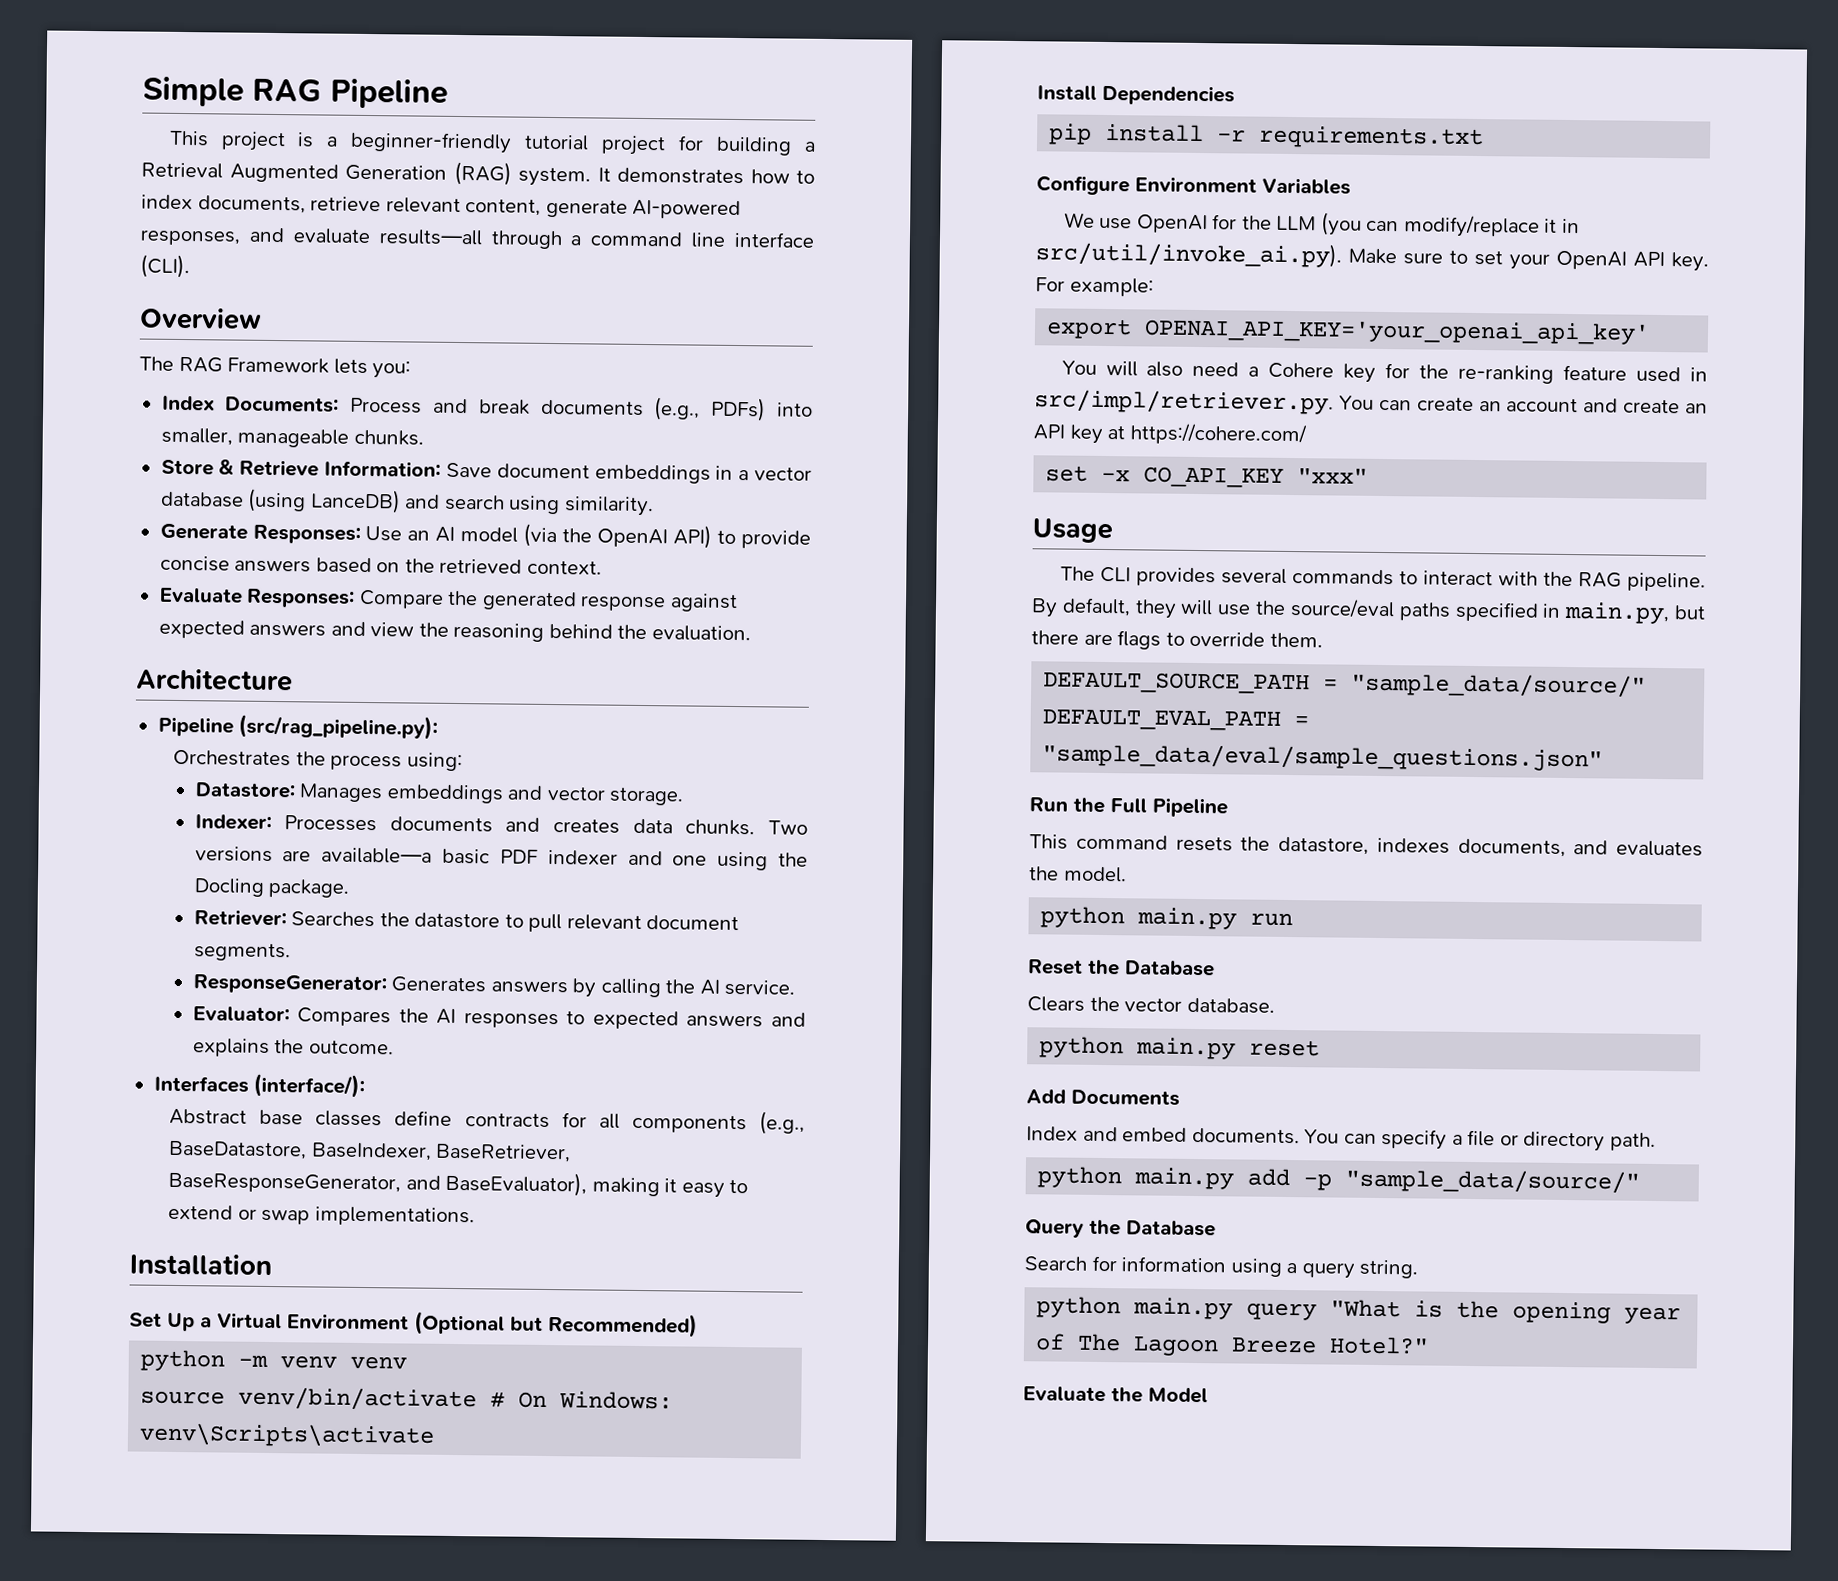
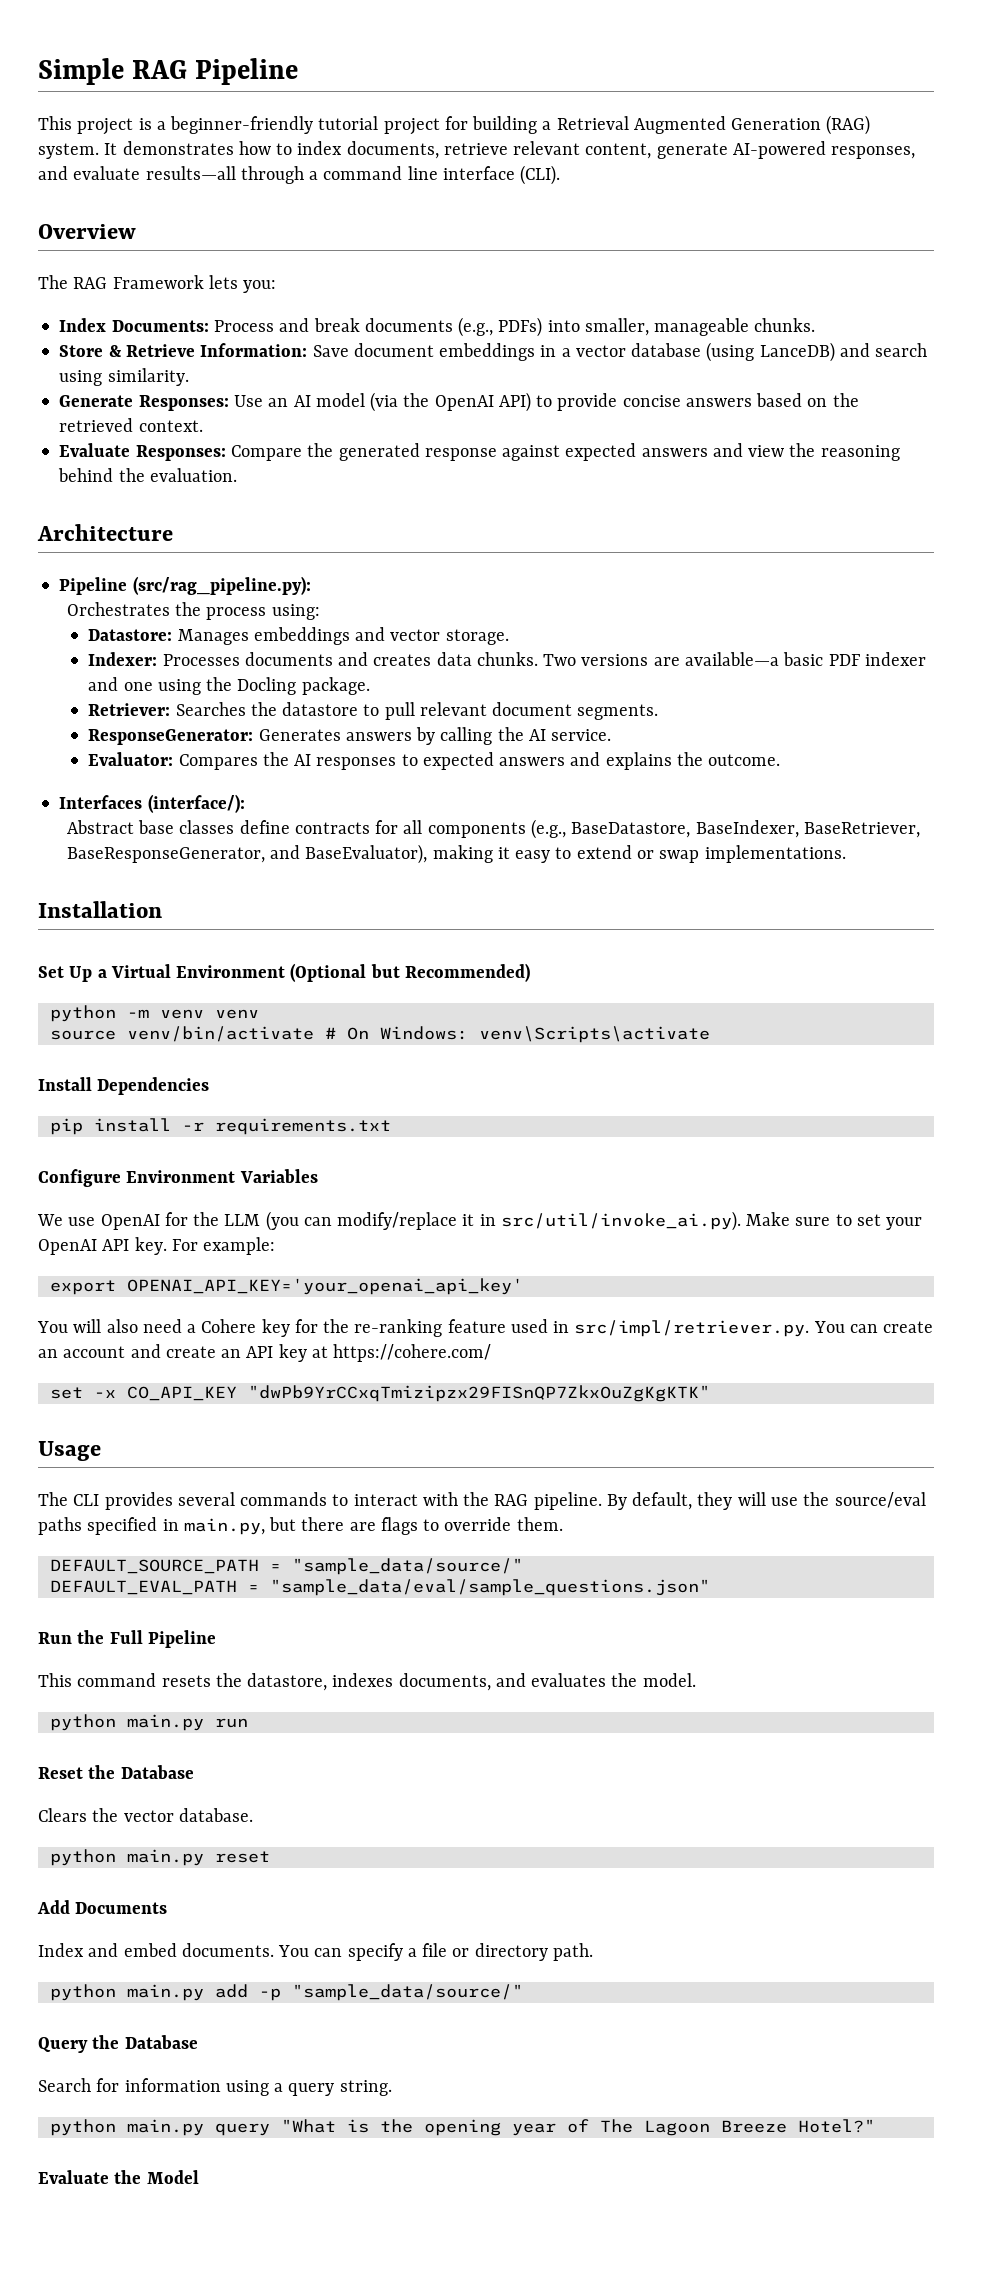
[1297,468,1369,484] "xxx" -> [247,1385,710,1402] "dwPb9YrCCxqTmizipzx29FISnQP7ZkxOuZgKgKTK"

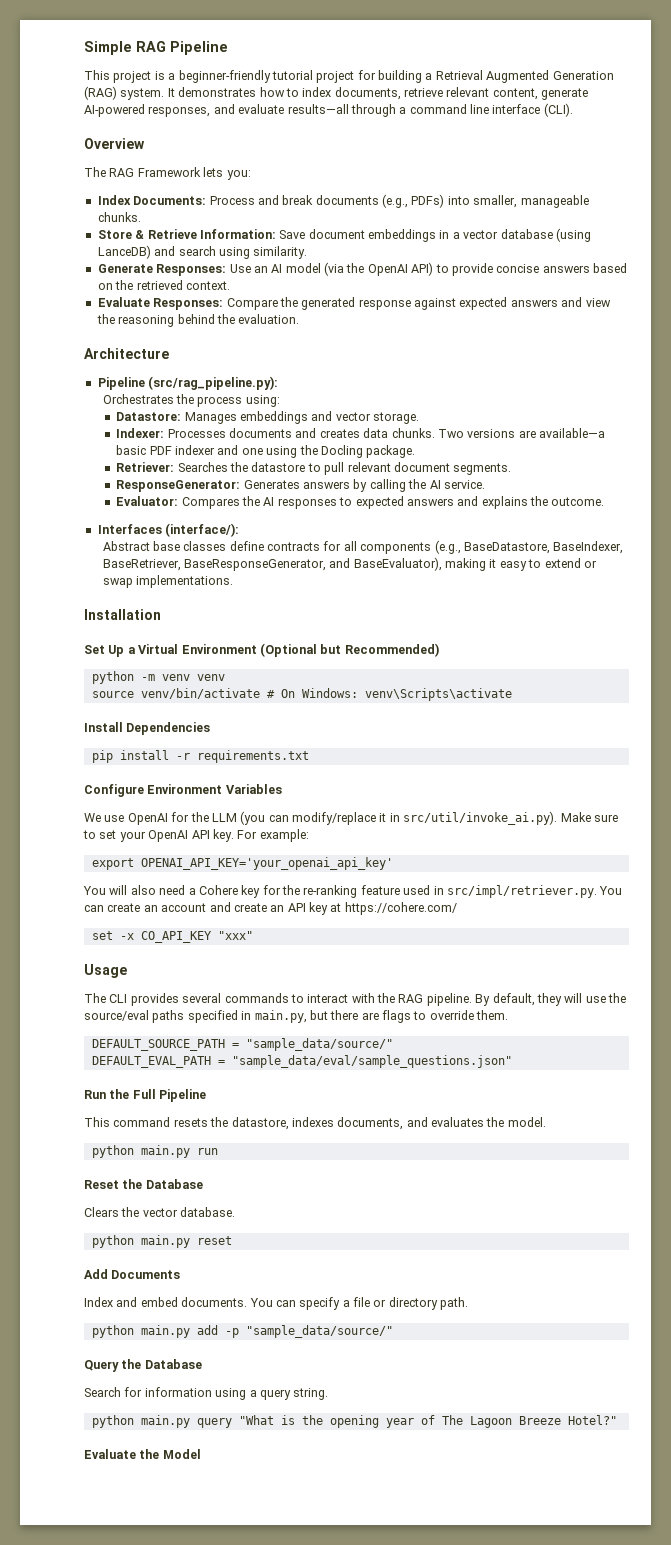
[247,1385,710,1402] "dwPb9YrCCxqTmizipzx29FISnQP7ZkxOuZgKgKTK" -> [217,931,253,940] "xxx"

